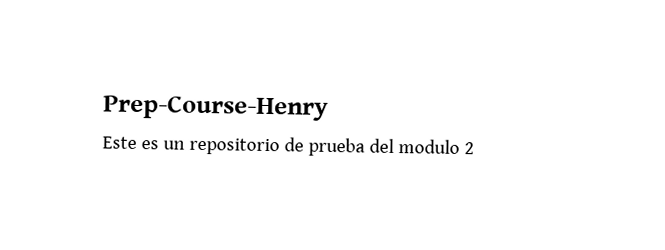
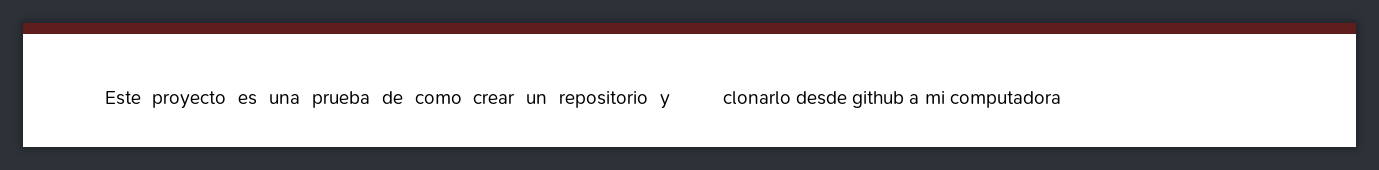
[103,94,329,121] [102,136,474,157] Prep-Course-Henry // Este es un repositorio de prueba del modulo 2 -> [104,91,1061,109] Este proyecto es una prueba de como crear un repositorio y clonarlo desde github a mi computadora

